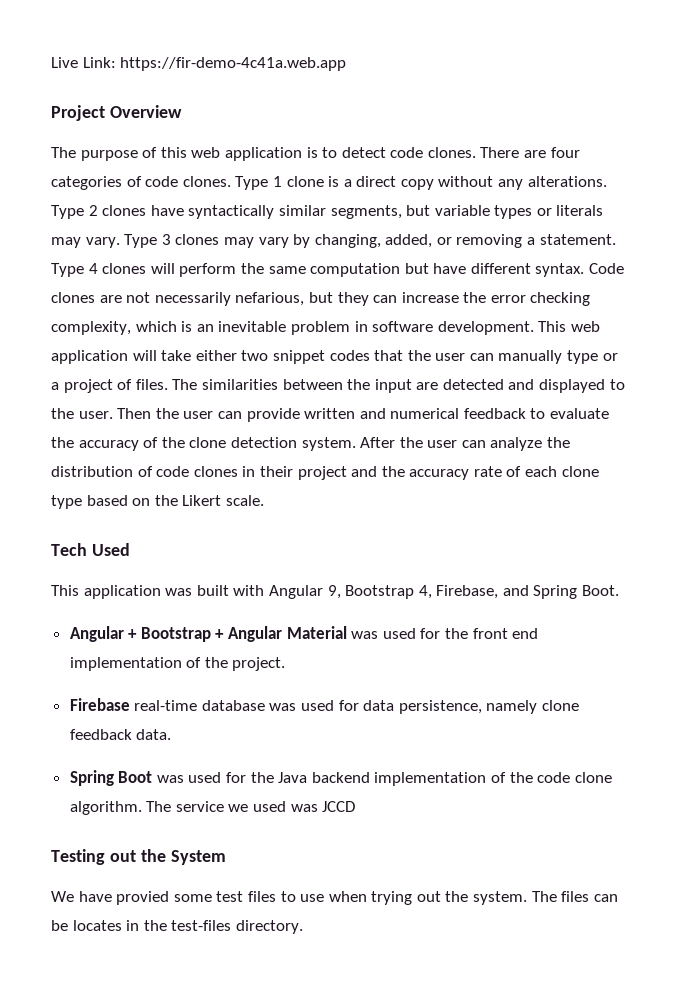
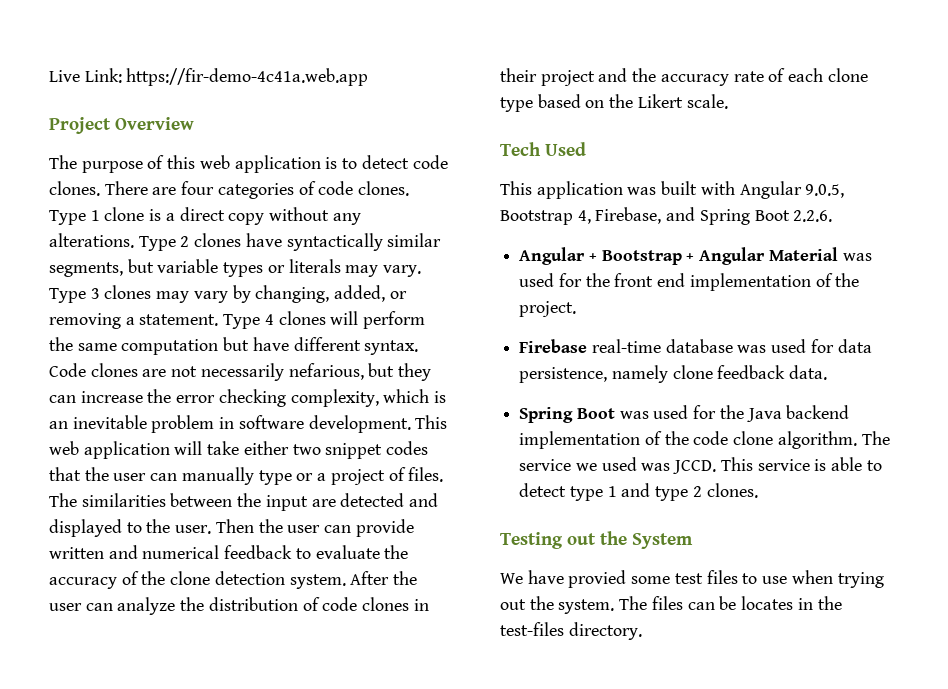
[327,585,341,599] 9, -> [805,184,845,198] 9.0.5,
[582,585,620,596] Boot. -> [754,210,833,222] Boot 2.2.6.
[322,801,356,812] JCCD -> [673,457,882,474] [519,483,758,501] JCCD. This service is able to detect type 1 and type 2 clones.

